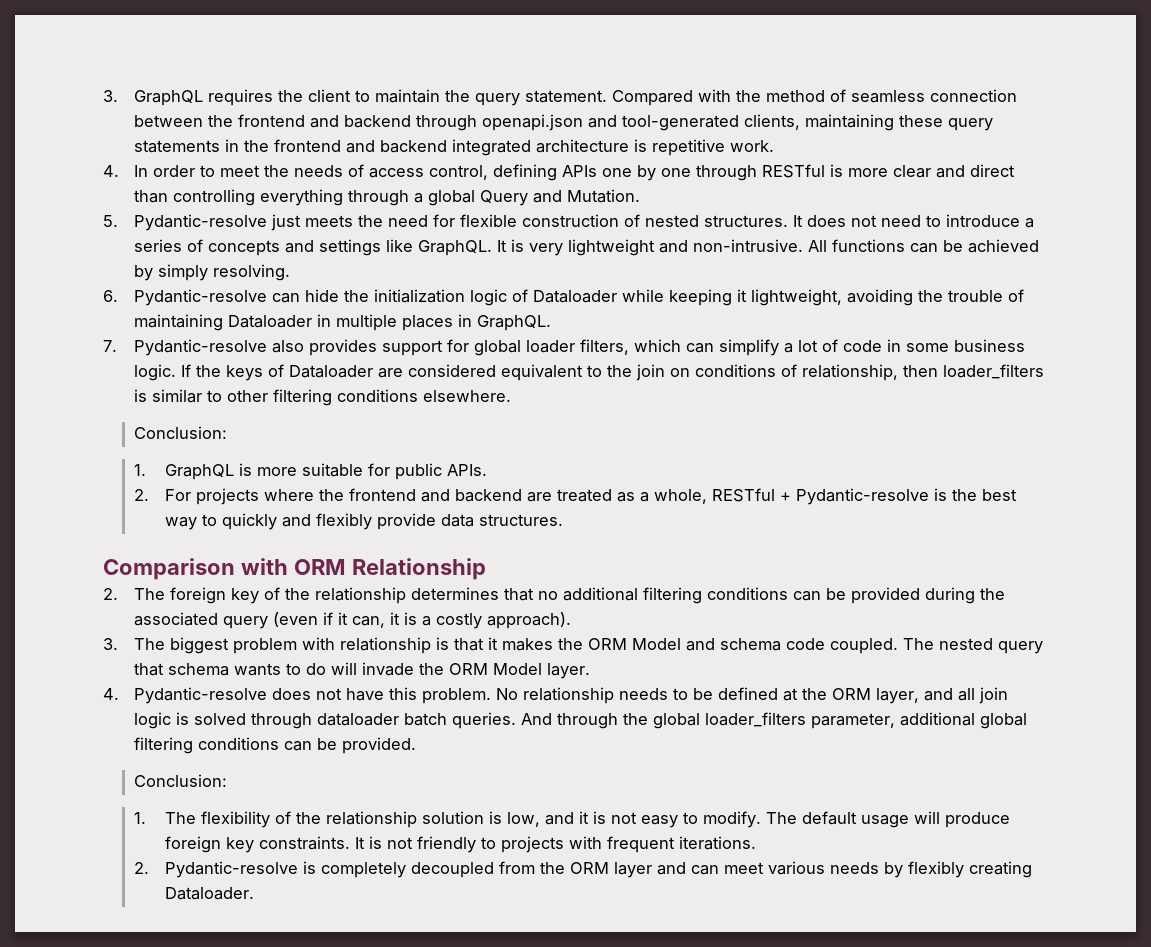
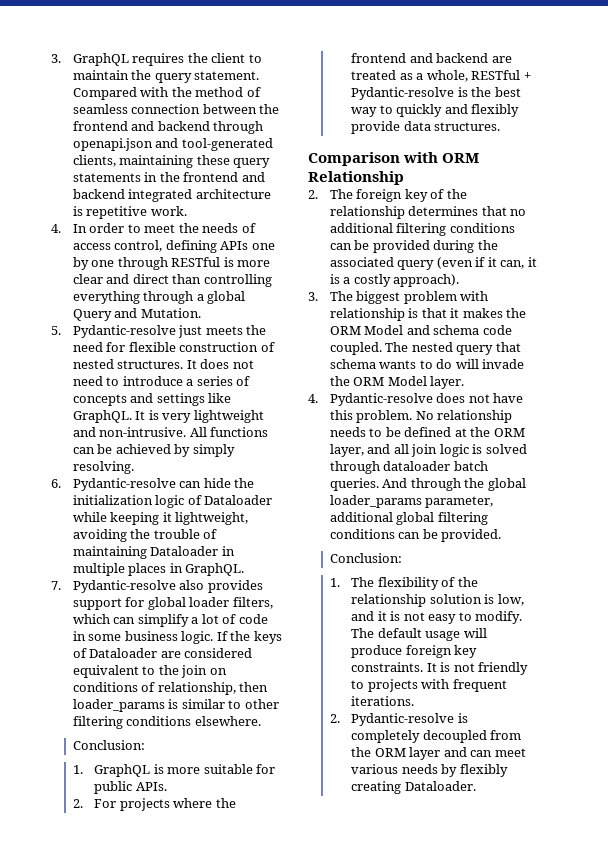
[943,364,1045,379] loader_filters -> [72,699,165,712] loader_params
[705,712,807,727] loader_filters -> [329,495,422,508] loader_params

